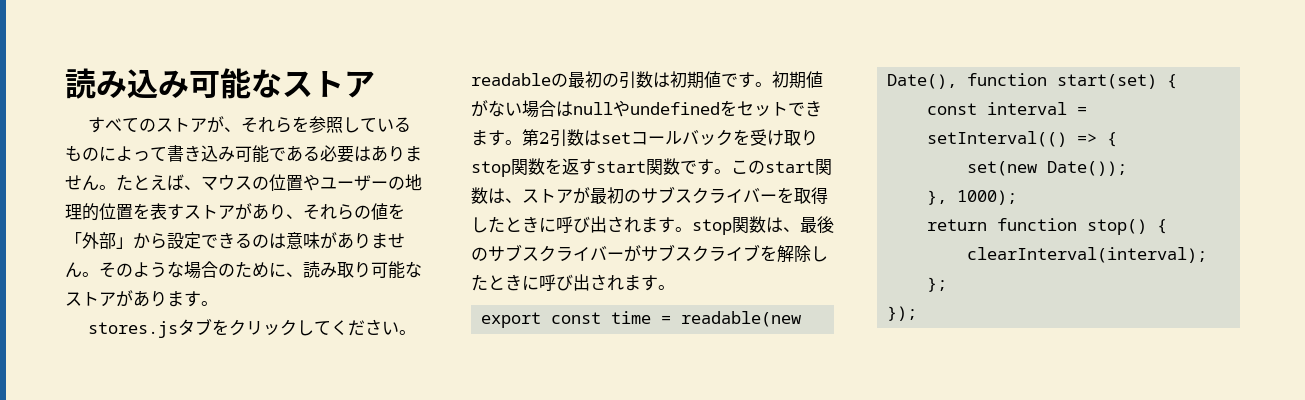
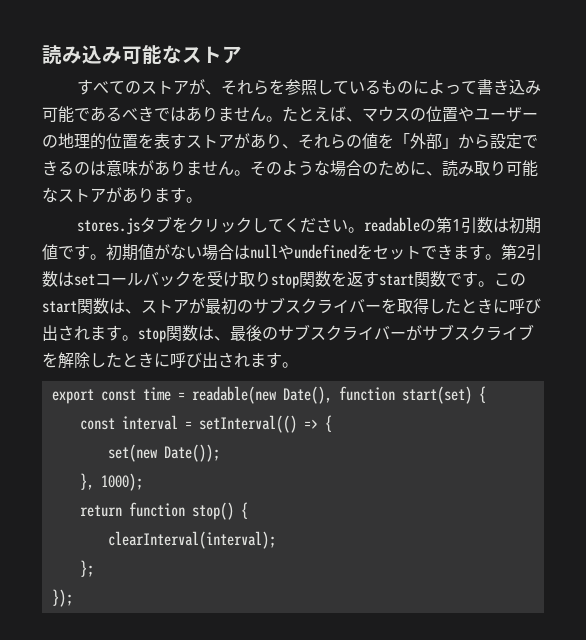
[320,145,354,163] 必要 -> [122,106,170,122] べきで
[568,71,619,88] 最初の -> [435,217,461,233] 第1

